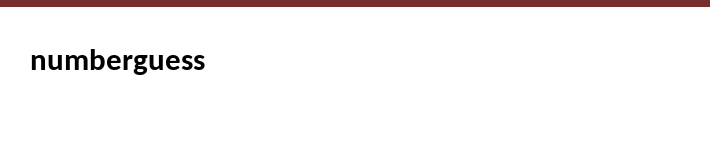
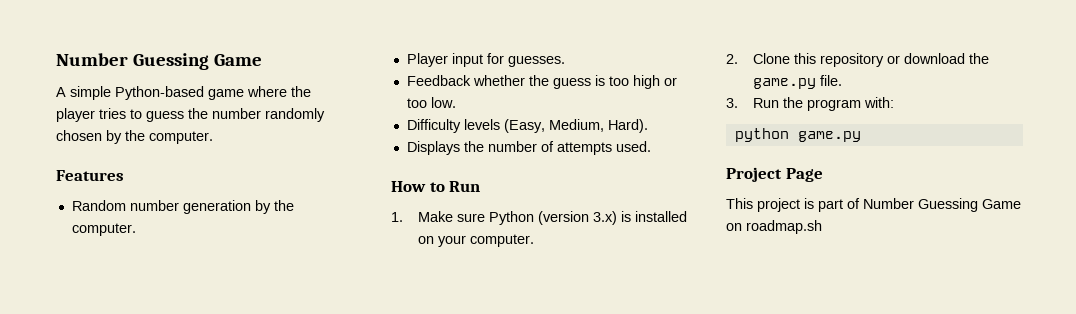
[30,49,205,75] numberguess -> [56,53,262,70] [56,86,311,100] [56,108,325,122] [56,130,213,144] [56,170,124,181] [71,200,294,214] [71,223,136,236] [406,53,565,67] [406,75,677,89] [406,97,456,108] [406,119,648,133] [406,141,651,155] [391,181,481,192] [391,211,687,225] [417,234,534,247] [726,53,989,67] [752,75,842,89] [726,97,894,111] [734,128,861,142] [726,167,823,182] [726,198,1021,212] [726,220,822,234] Number Guessing Game // A simple Python-based game where the player tries to guess the number randomly chosen by the computer. // Features // Random number generation by the computer. // Player input for guesses. // Feedback whether the guess is too high or too low. // Difficulty levels (Easy, Medium, Hard). // Displays the number of attempts used. // How to Run // 1. Make sure Python (version 3.x) is installed on your computer. // 2. Clone this repository or download the game.py file. // 3. Run the program with: // python game.py // Project Page // This project is part of Number Guessing Game on roadmap.sh

